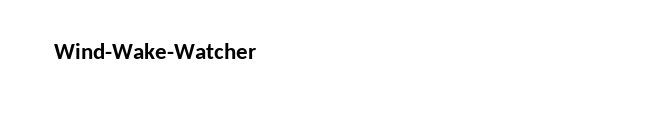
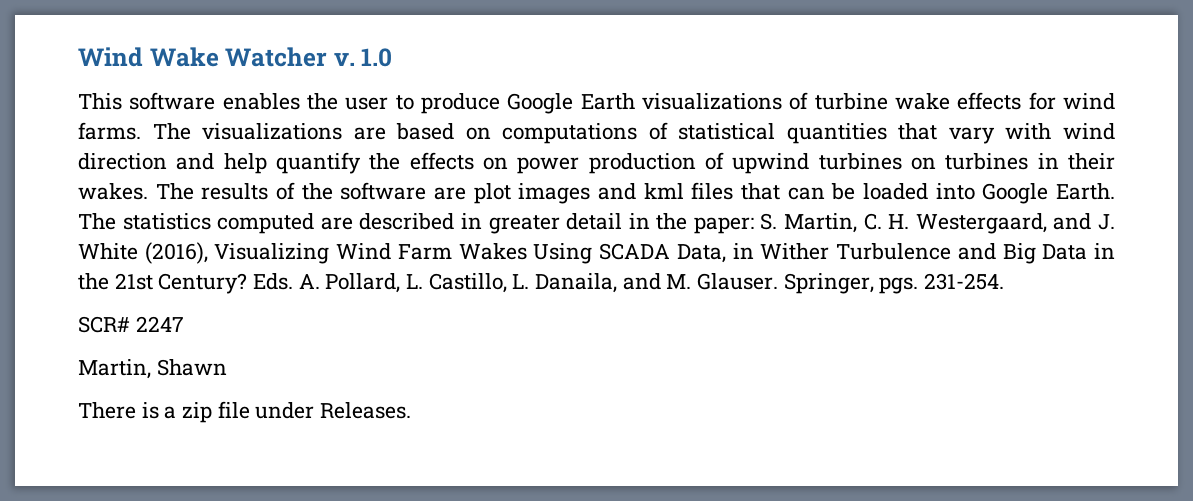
[54,43,256,59] Wind-Wake-Watcher -> [78,47,393,67] [78,92,1115,114] [78,122,1115,144] [78,152,1115,174] [78,182,1115,204] [78,213,1116,234] [78,242,1116,264] [78,273,1005,294] [78,316,184,333] [78,359,227,379] [78,401,412,423] Wind Wake Watcher v. 1.0 // This software enables the user to produce Google Earth visualizations of turbine wake effects for wind farms. The visualizations are based on computations of statistical quantities that vary with wind direction and help quantify the effects on power production of upwind turbines on turbines in their wakes. The results of the software are plot images and kml files that can be loaded into Google Earth. The statistics computed are described in greater detail in the paper: S. Martin, C. H. Westergaard, and J. White (2016), Visualizing Wind Farm Wakes Using SCADA Data, in Wither Turbulence and Big Data in the 21st Century? Eds. A. Pollard, L. Castillo, L. Danaila, and M. Glauser. Springer, pgs. 231-254. // SCR# 2247 // Martin, Shawn // There is a zip file under Releases.

